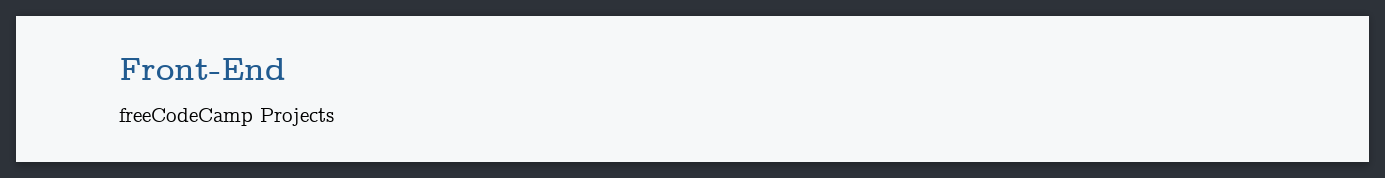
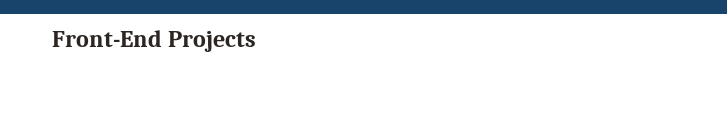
[119,108,253,126] // freeCodeCamp -> (162, 38) none

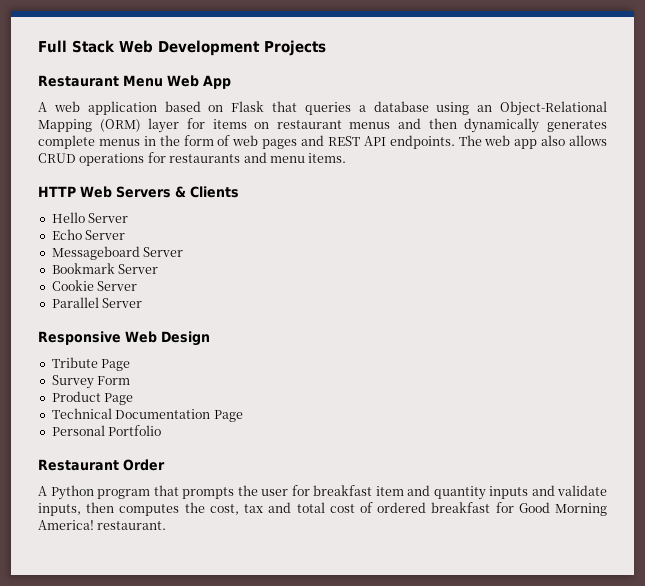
[52,30,257,52] Front-End Projects -> [38,40,326,56] [38,75,231,89] [38,101,607,116] [38,118,607,133] [38,135,607,149] [38,152,347,166] [38,186,239,198] [51,212,129,223] [51,229,126,240] [51,246,184,260] [51,263,159,274] [51,280,138,291] [51,297,143,308] [38,331,210,346] [51,357,131,371] [51,375,131,389] [51,391,134,405] [51,408,243,422] [51,425,162,436] [38,459,165,471] [38,485,607,500] [38,502,608,516] [38,520,167,530] Full Stack Web Development Projects // Restaurant Menu Web App // A web application based on Flask that queries a database using an Object-Relational Mapping (ORM) layer for items on restaurant menus and then dynamically generates complete menus in the form of web pages and REST API endpoints. The web app also allows CRUD operations for restaurants and menu items. // HTTP Web Servers & Clients // Hello Server // Echo Server // Messageboard Server // Bookmark Server // Cookie Server // Parallel Server // Responsive Web Design // Tribute Page // Survey Form // Product Page // Technical Documentation Page // Personal Portfolio // Restaurant Order // A Python program that prompts the user for breakfast item and quantity inputs and validate inputs, then computes the cost, tax and total cost of ordered breakfast for Good Morning America! restaurant.

